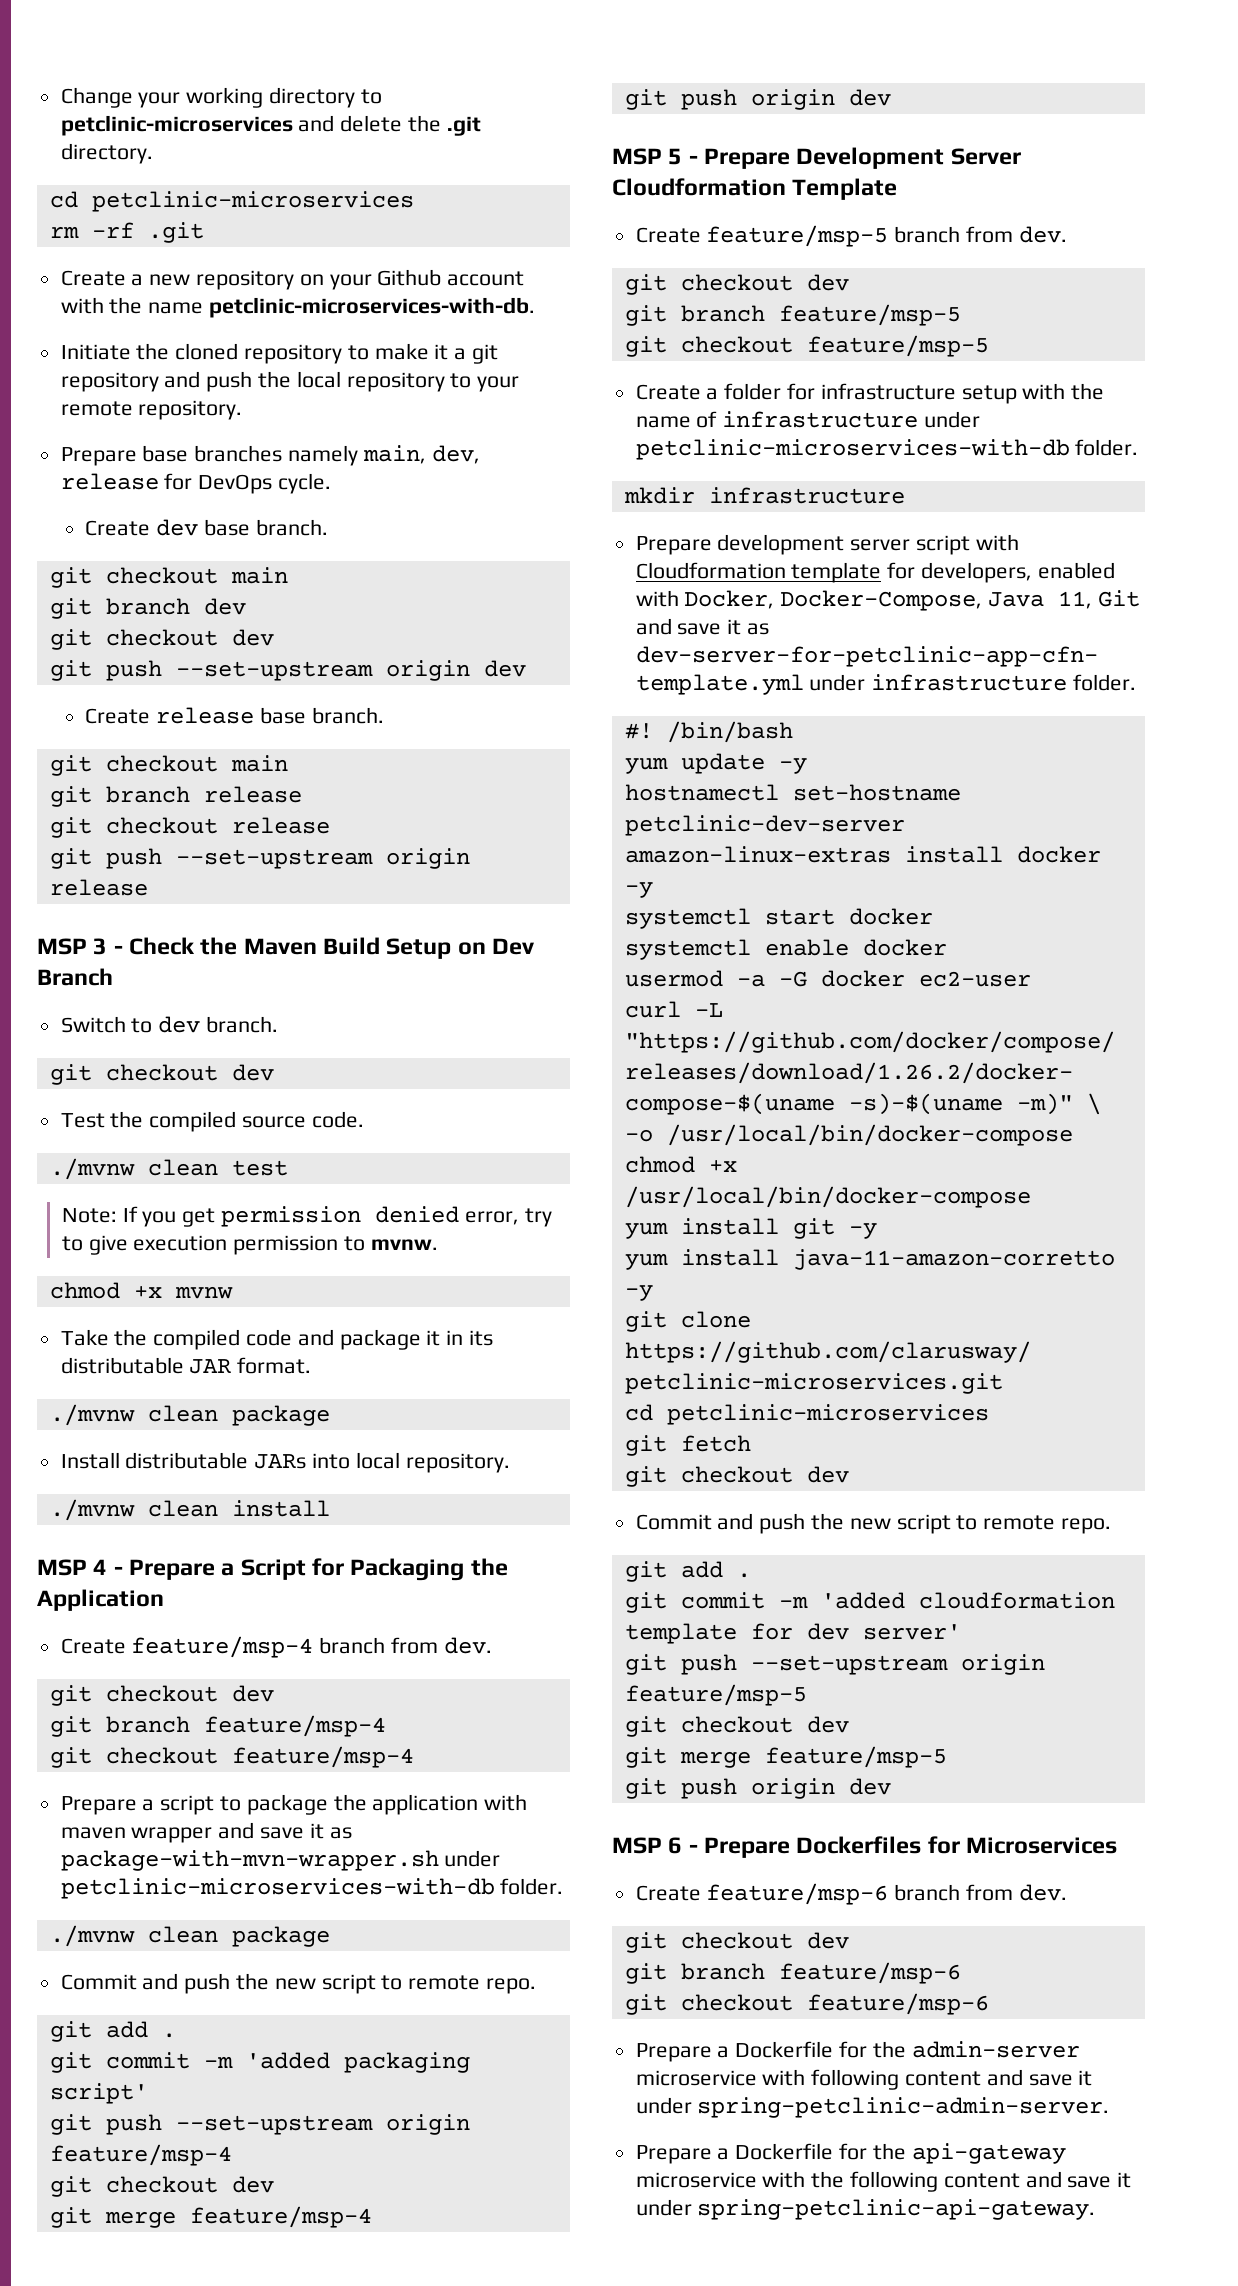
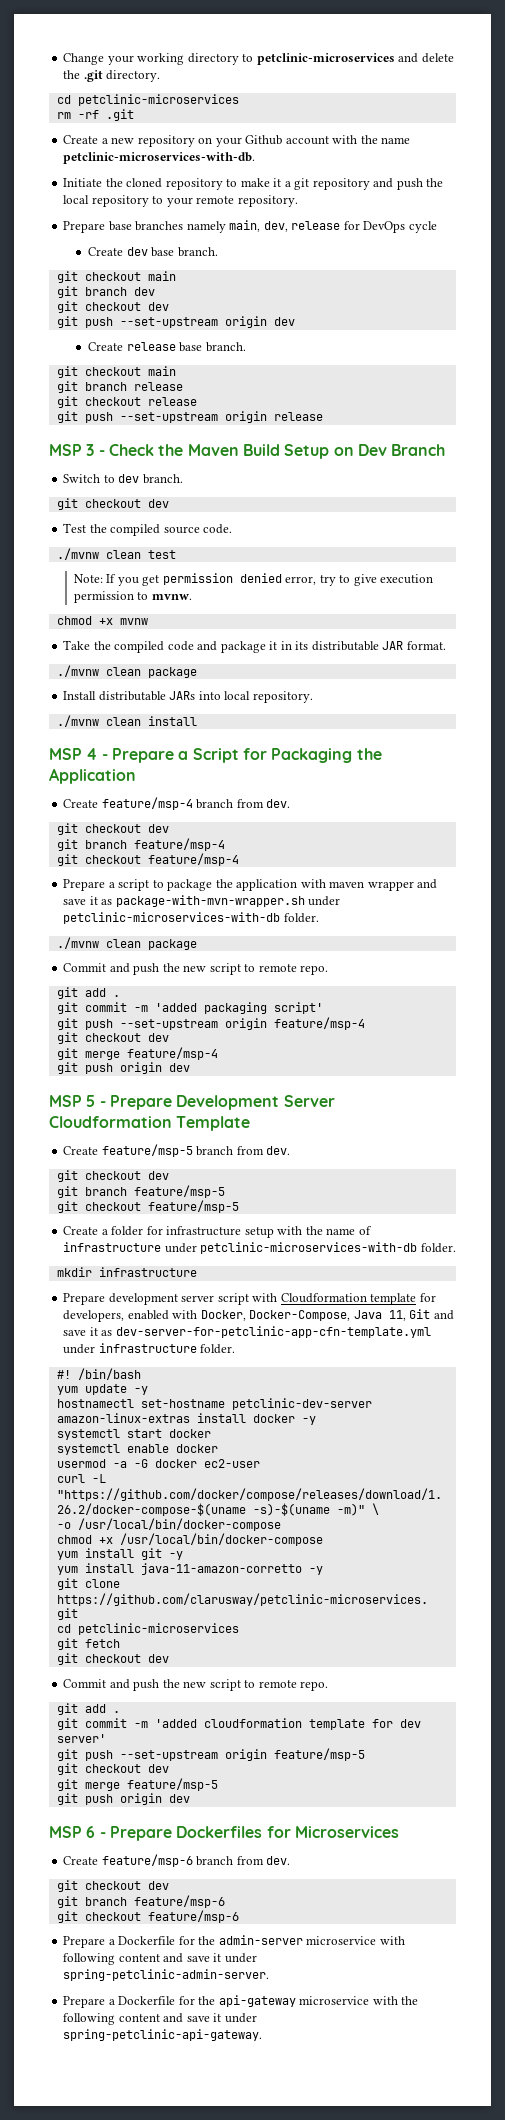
[278,473,332,494] cycle. -> [408,221,437,233] cycle

